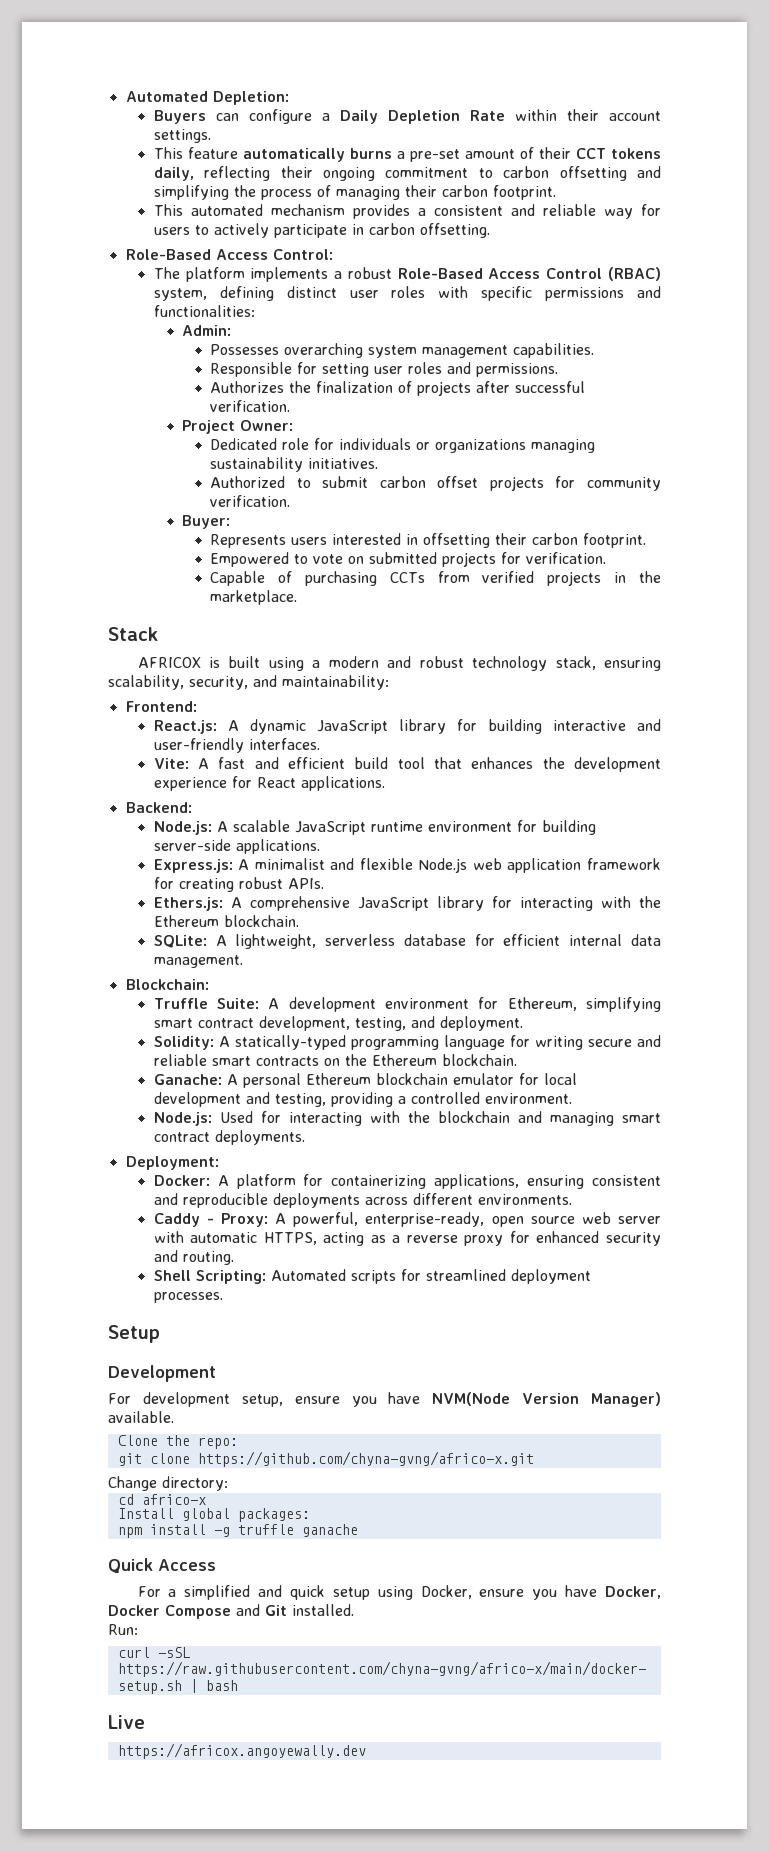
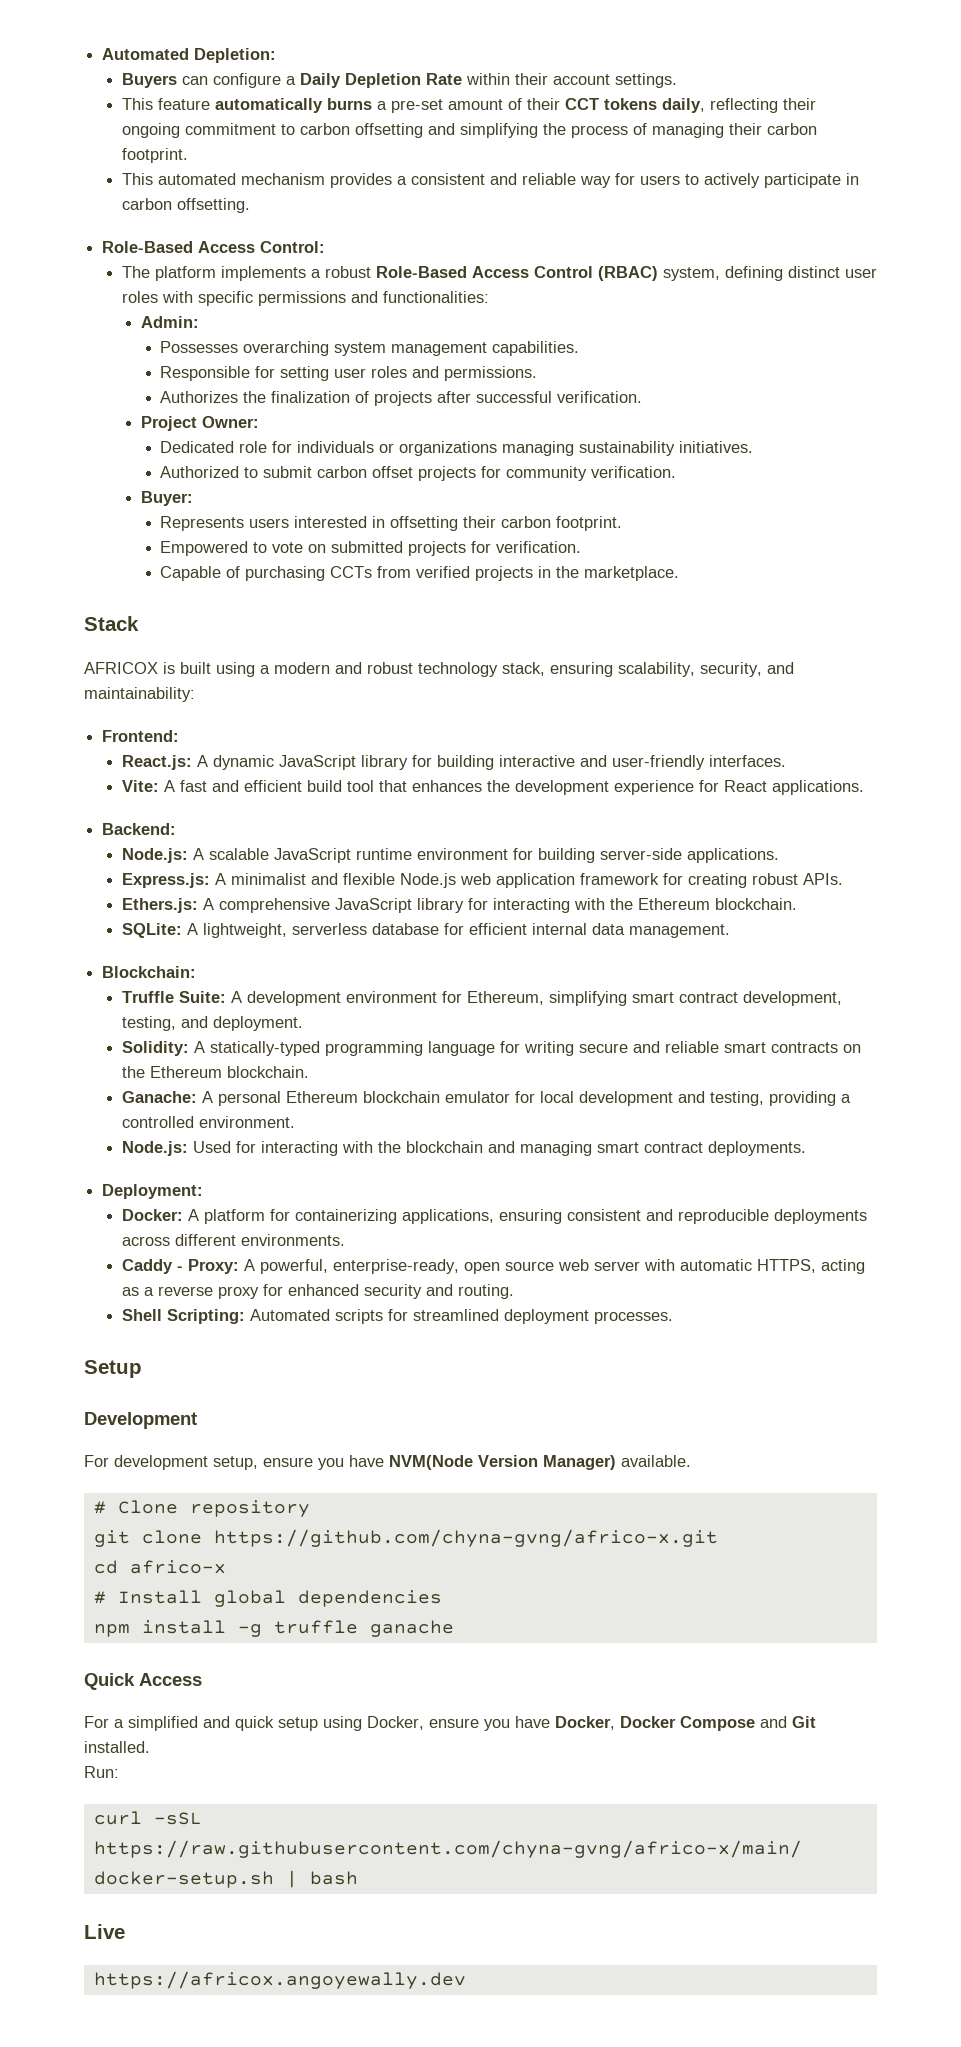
[117,1435,238,1449] Clone the repo: -> [93,1500,310,1517] # Clone repository
[108,1476,228,1491] // Change directory: -> (718, 1538) none
(206, 1499) none -> [93,1591,106,1604] #
[237,1508,310,1522] packages: -> [297,1590,442,1607] dependencies

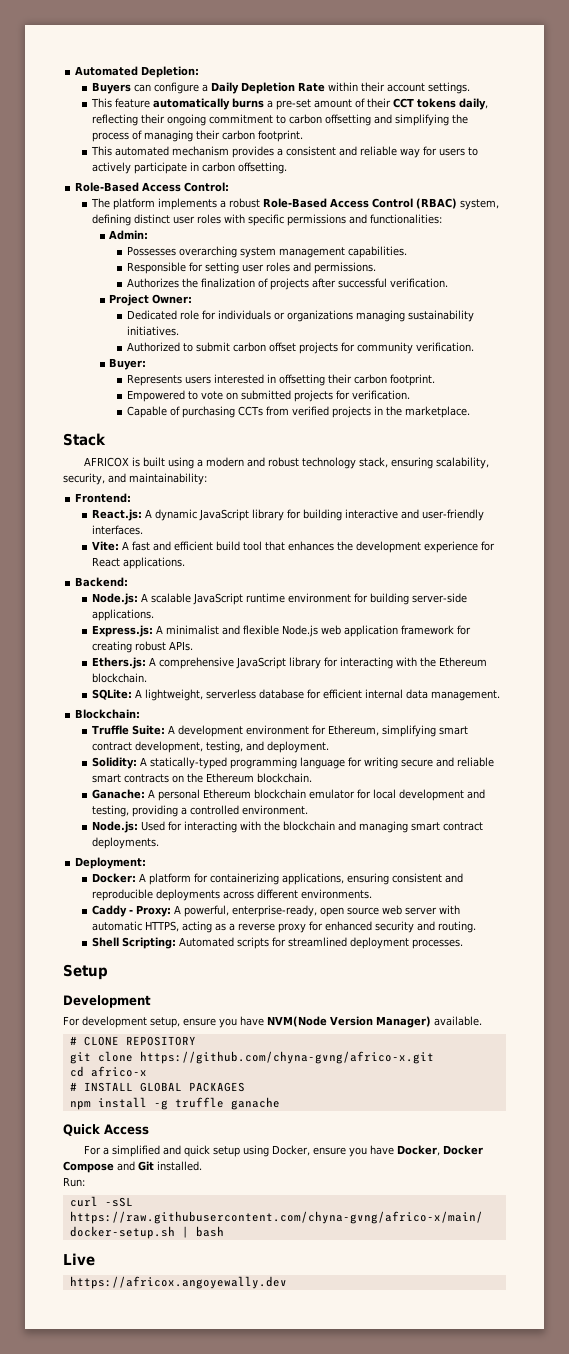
[117,1500,310,1517] Clone repository -> [83,1036,196,1046] CLONE REPOSITORY
[117,1590,442,1607] Install global dependencies -> [83,1082,245,1092] INSTALL GLOBAL PACKAGES

